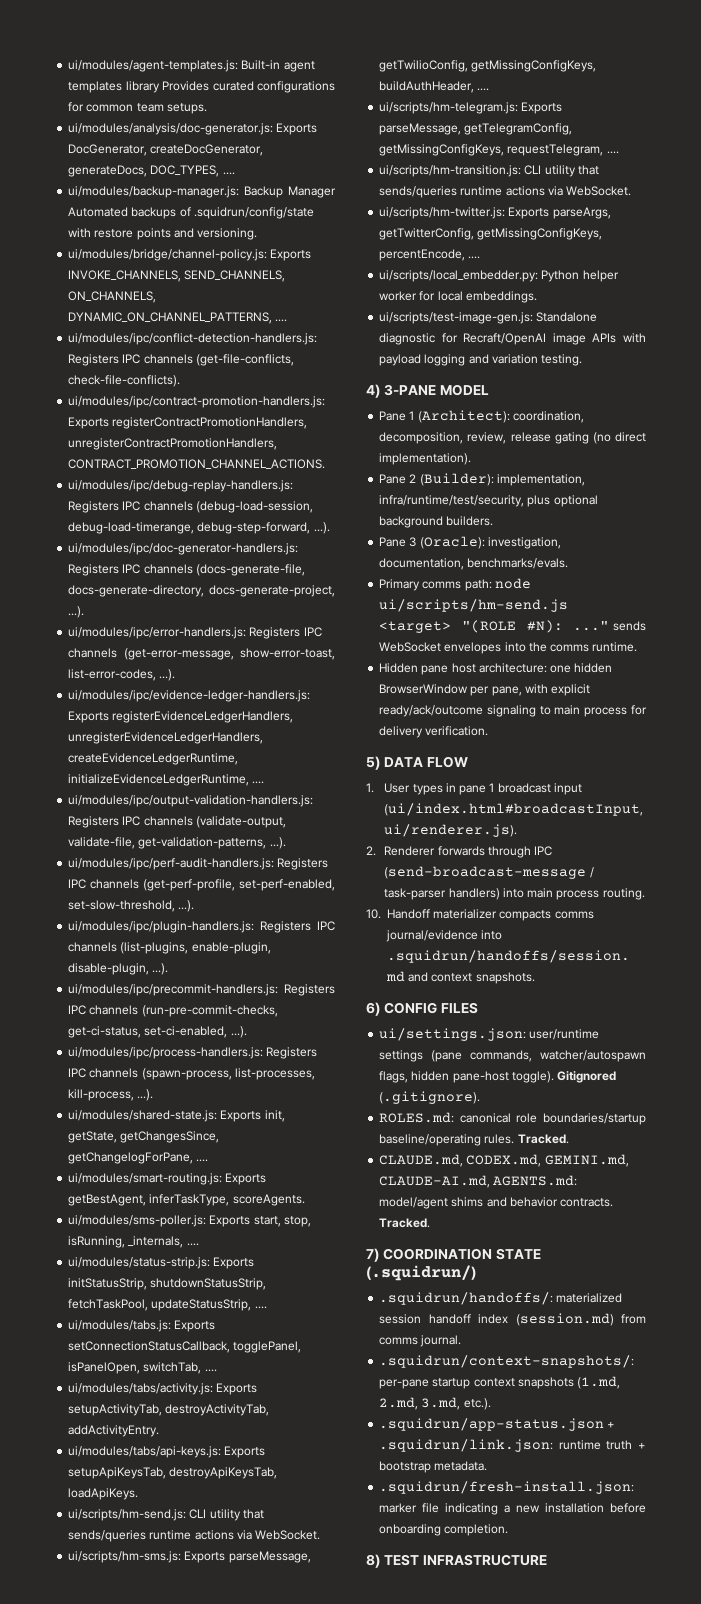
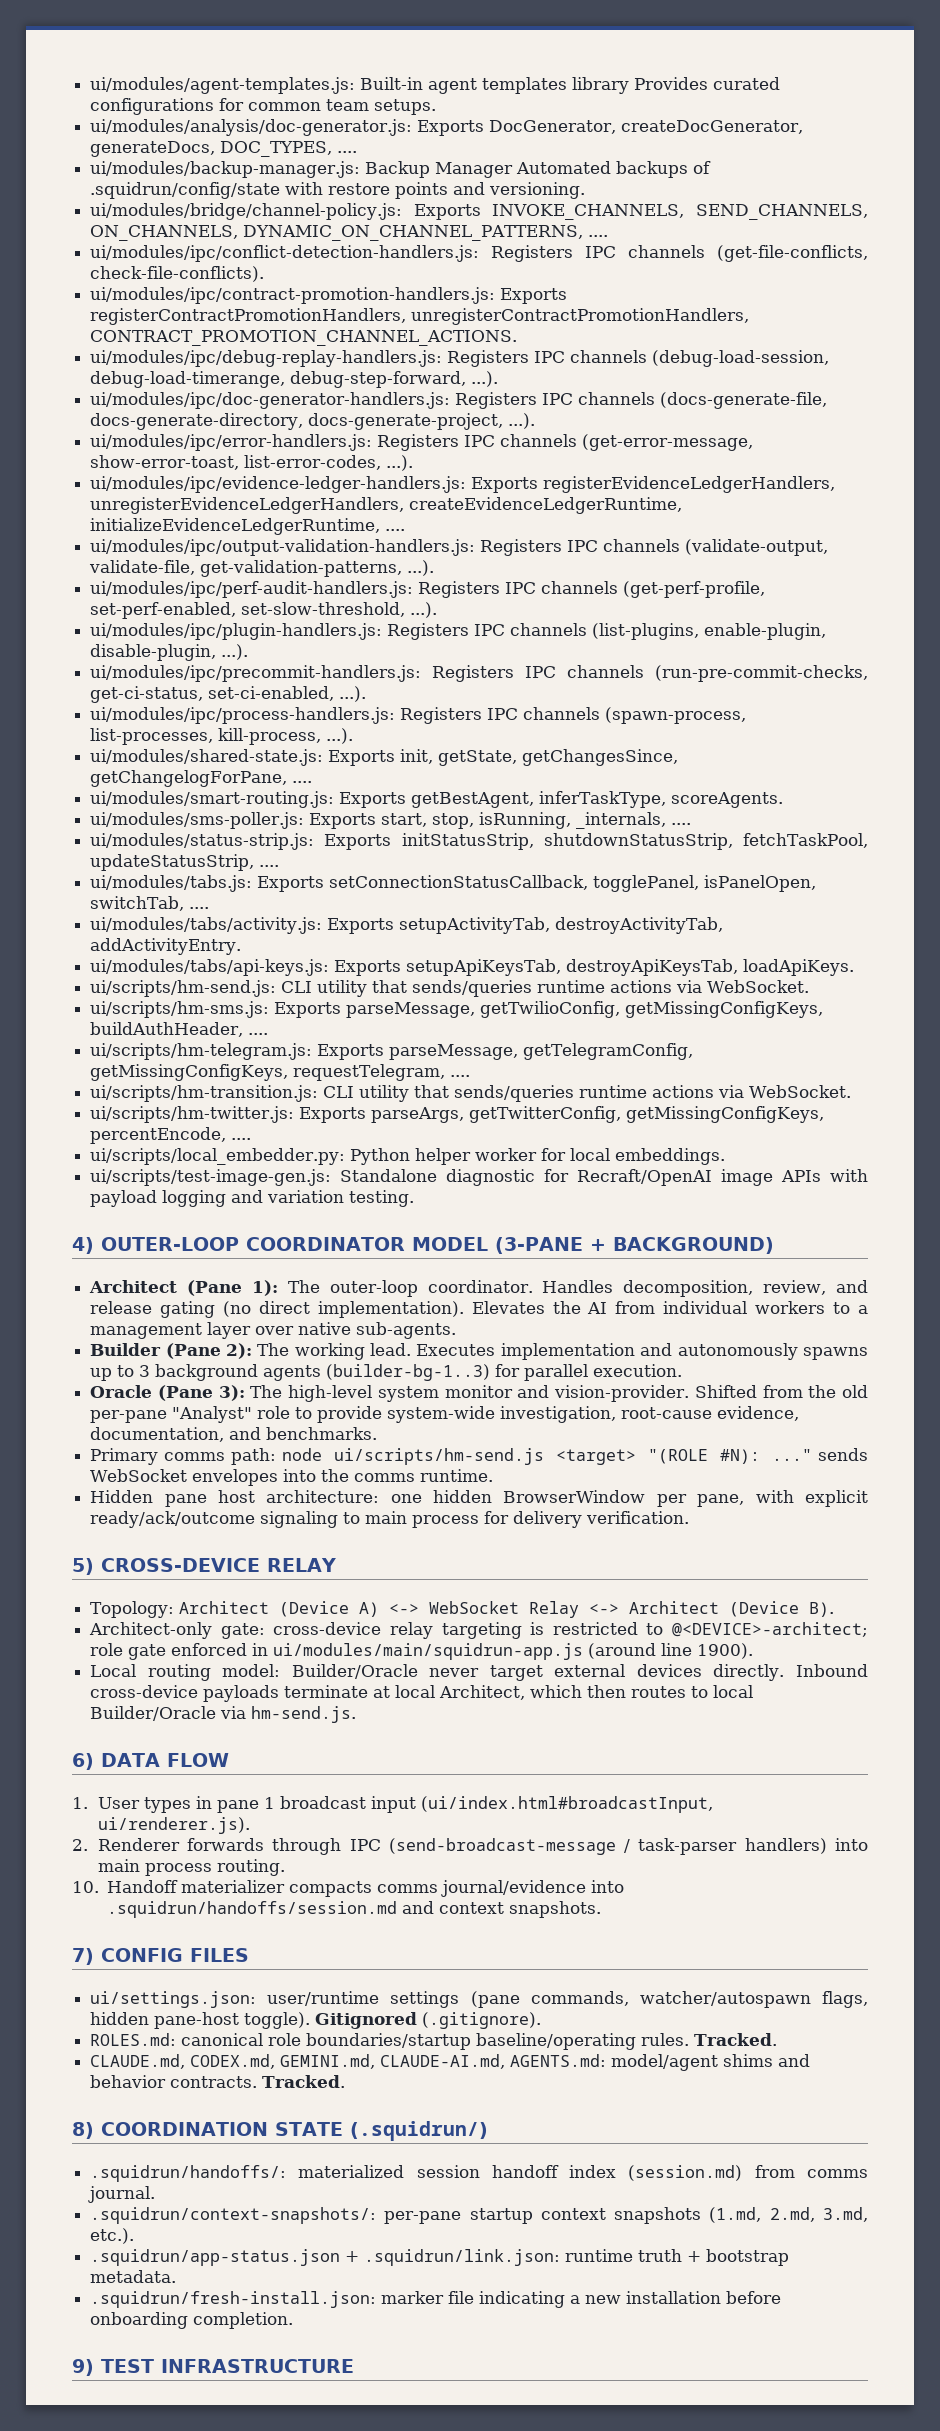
[383,384,436,396] 3-PANE -> [101,1237,405,1251] OUTER-LOOP COORDINATOR
[379,410,584,423] // Pane 1 (Architect): coordination, -> [494,1237,774,1254] [89,1280,614,1297] (3-PANE + BACKGROUND) // Architect (Pane 1): The outer-loop coordinator. Handles
(507, 438) none -> [836,1280,868,1293] and
[379,473,585,486] [379,495,598,507] [379,516,494,528] [379,536,561,549] [379,558,569,570] // Pane 2 (Builder): implementation, infra/runtime/test/security, plus optional background builders. // Pane 3 (Oracle): investigation, documentation, benchmarks/evals. -> [471,1301,869,1314] [90,1322,457,1339] [90,1343,868,1360] [90,1364,683,1381] [90,1385,868,1402] [90,1406,800,1423] [90,1427,378,1442] Elevates the AI from individual workers to a management layer over native sub-agents. // Builder (Pane 2): The working lead. Executes implementation and autonomously spawns up to 3 background agents (builder-bg-1..3) for parallel execution. // Oracle (Pane 3): The high-level system monitor and vision-provider. Shifted from the old per-pane "Analyst" role to provide system-wide investigation, root-cause evidence, documentation, and benchmarks.
(380, 763) none -> [101,1558,336,1572] [90,1601,835,1618] [89,1622,868,1639] [90,1643,754,1660] [90,1664,868,1681] [90,1685,754,1702] [90,1706,357,1723] [72,1753,94,1770] CROSS-DEVICE RELAY // Topology: Architect (Device A) <-> WebSocket Relay <-> Architect (Device B). // Architect-only gate: cross-device relay targeting is restricted to @<DEVICE>-architect; role gate enforced in ui/modules/main/squidrun-app.js (around line 1900). // Local routing model: Builder/Oracle never target external devices directly. Inbound cross-device payloads terminate at local Architect, which then routes to local Builder/Oracle via hm-send.js. // 6)
[366,1002,380,1016] 6) -> [72,1948,94,1965] 7)
[366,1248,379,1262] 7) -> [72,2122,94,2139] 8)
[366,1554,380,1568] 8) -> [72,2359,94,2376] 9)

